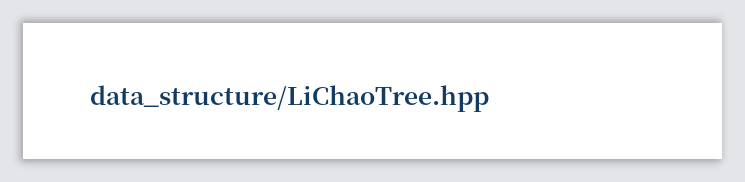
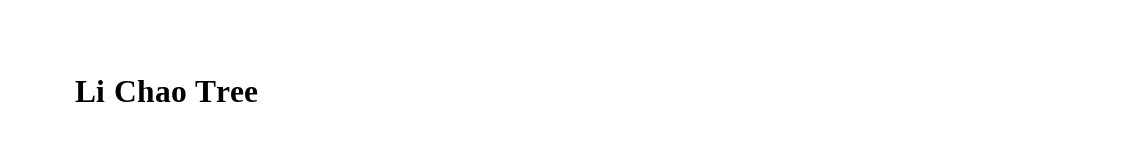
[90,85,489,112] data_structure/LiChaoTree.hpp -> [75,80,259,102] Li Chao Tree

